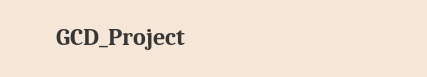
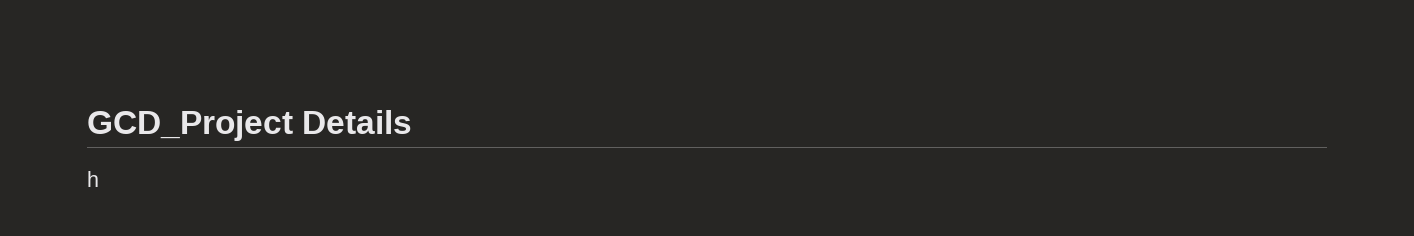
(185, 39) none -> [302,110,413,134] [87,171,99,187] Details // h

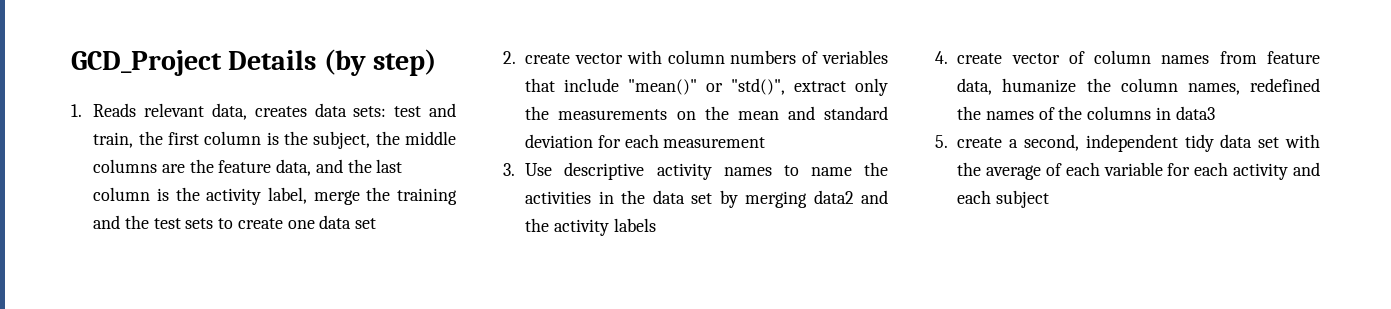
[87,171,99,187] // h -> [323,49,437,76] [71,103,456,120] [93,131,456,149] [93,159,403,176] [93,187,457,205] [93,215,377,229] [503,50,888,64] [525,78,888,96] [525,106,888,120] [525,134,766,148] [503,162,888,180] [525,190,888,208] [525,218,656,236] [935,50,1320,64] [957,78,1320,95] [957,106,1215,120] [935,134,1320,152] [957,162,1320,180] [957,190,1050,208] (by step) // 1. Reads relevant data, creates data sets: test and train, the first column is the subject, the middle columns are the feature data, and the last column is the activity label, merge the training and the test sets to create one data set // 2. create vector with column numbers of veriables that include "mean()" or "std()", extract only the measurements on the mean and standard deviation for each measurement // 3. Use descriptive activity names to name the activities in the data set by merging data2 and the activity labels // 4. create vector of column names from feature data, humanize the column names, redefined the names of the columns in data3 // 5. create a second, independent tidy data set with the average of each variable for each activity and each subject

